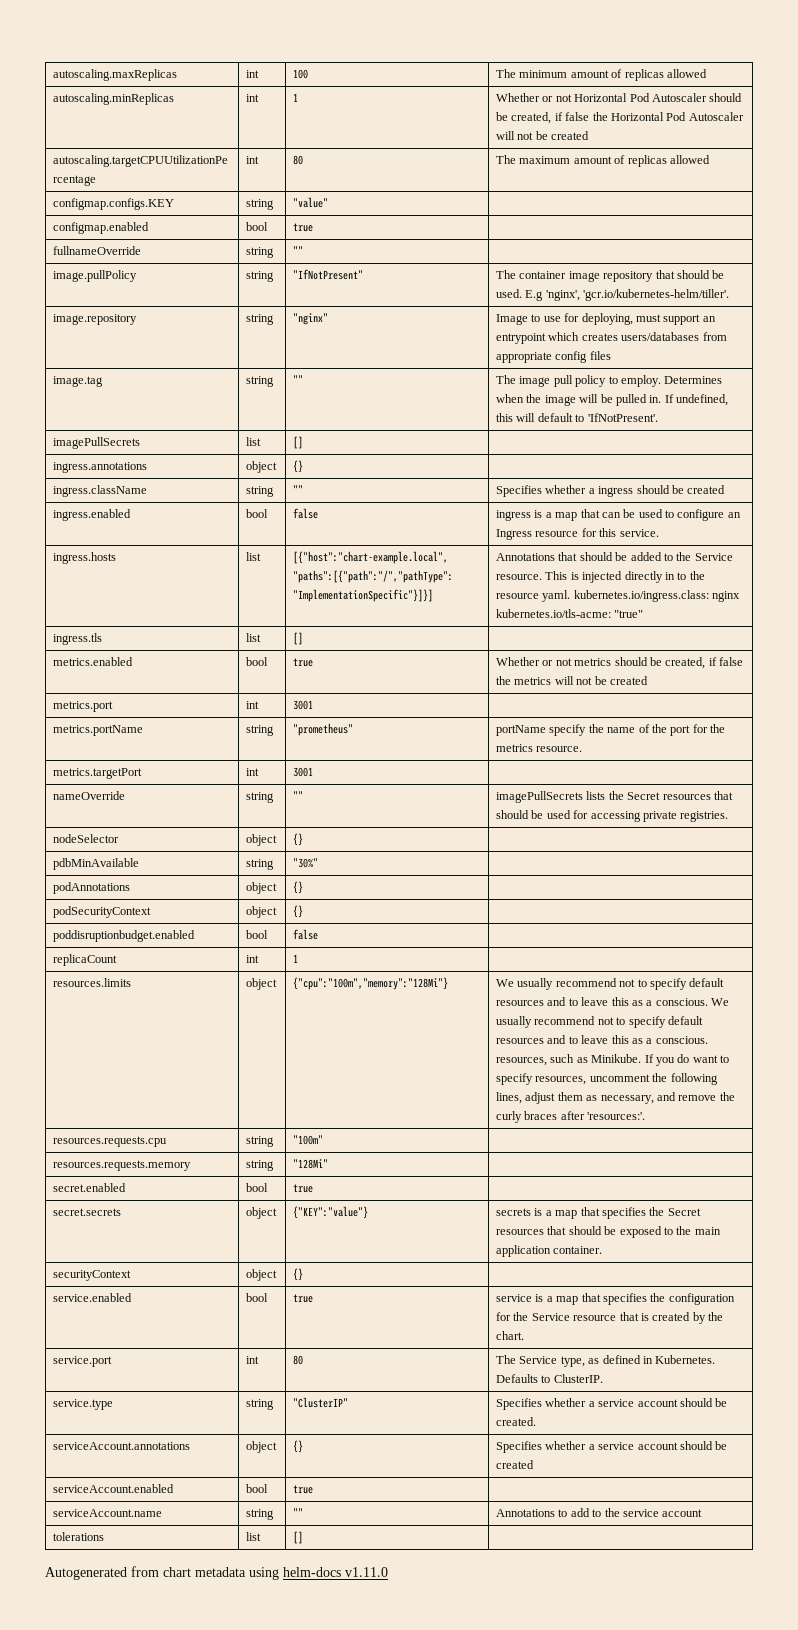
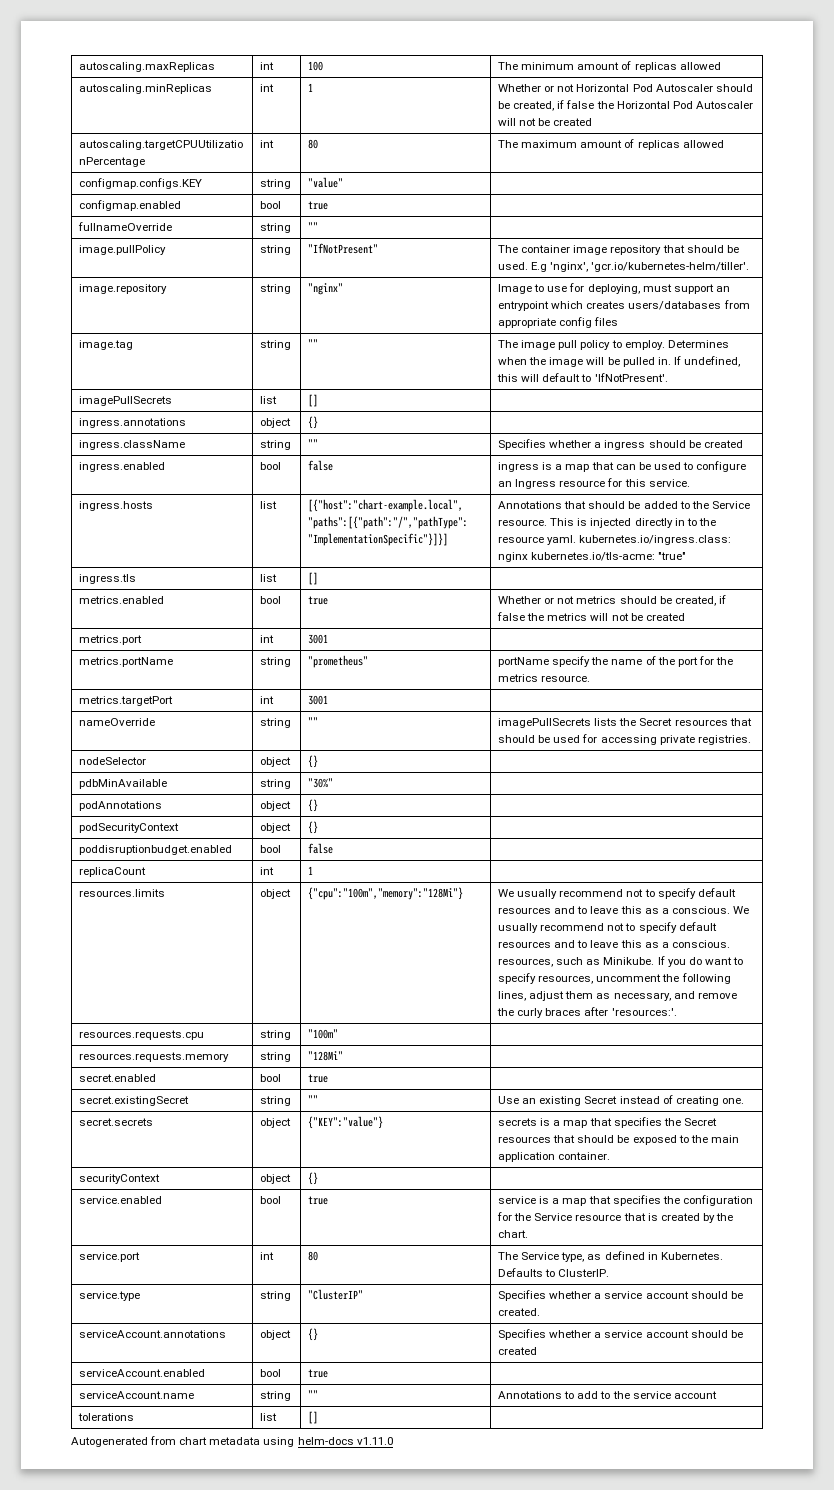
(314, 1188) none -> [79,1096,190,1106] [260,1096,292,1106] [308,1095,319,1104] [498,1095,744,1106] // secret.existingSecret | string | "" | Use an existing Secret instead of creating one.

